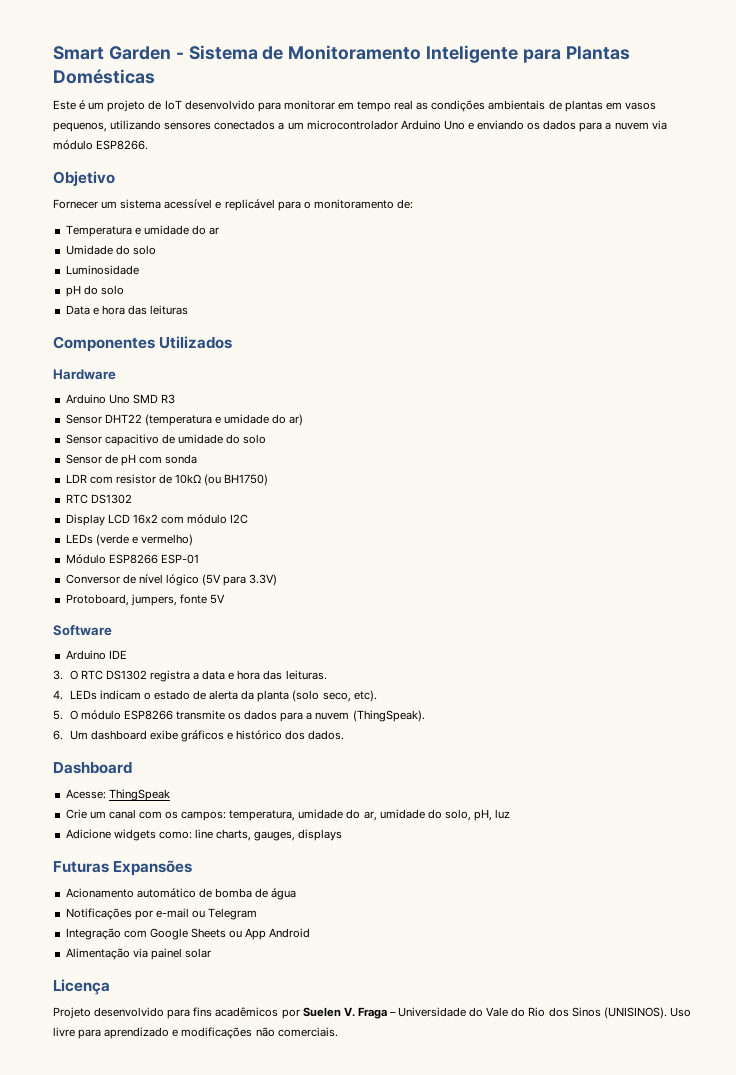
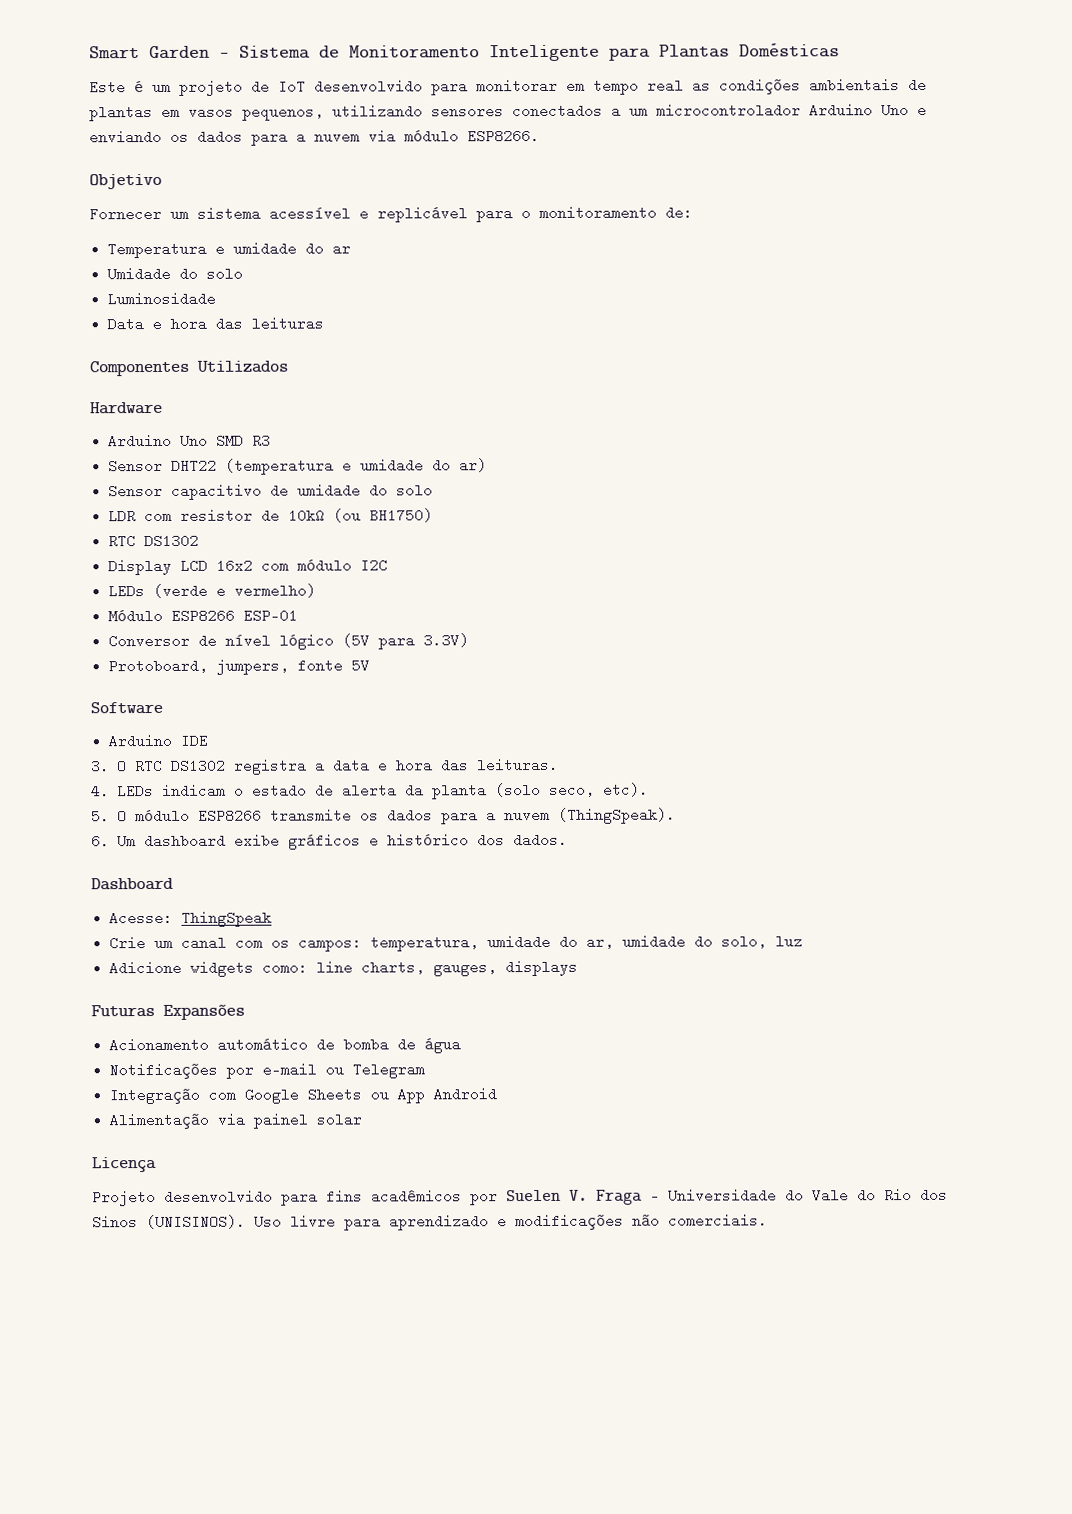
[65,285,124,297] // pH do solo -> (217, 299) none
[65,454,198,466] // Sensor de pH com sonda -> (434, 490) none
[474,809,493,821] pH, -> (768, 941) none

